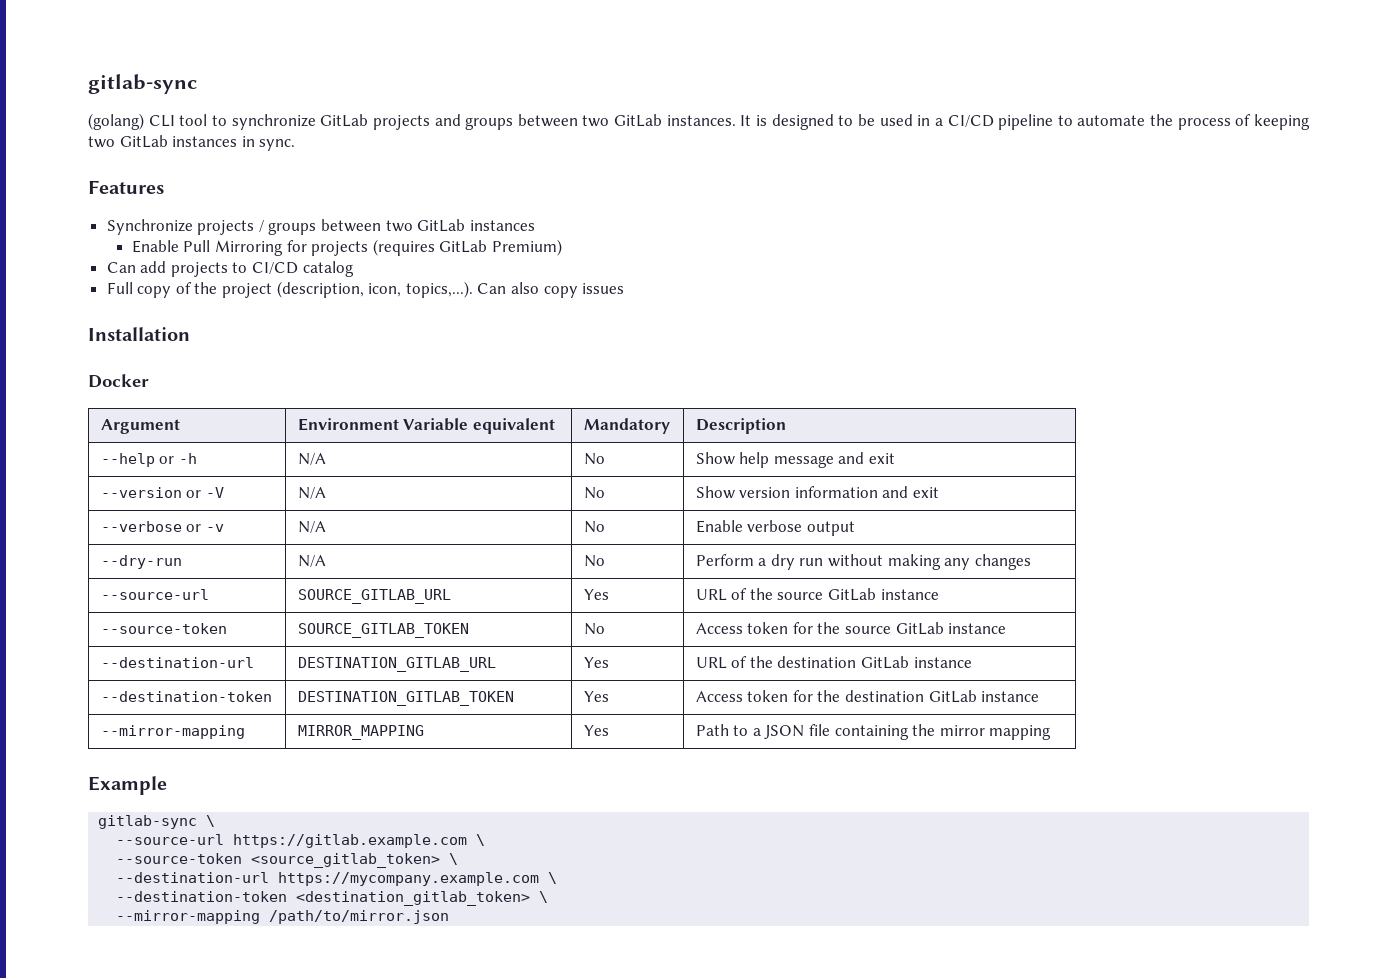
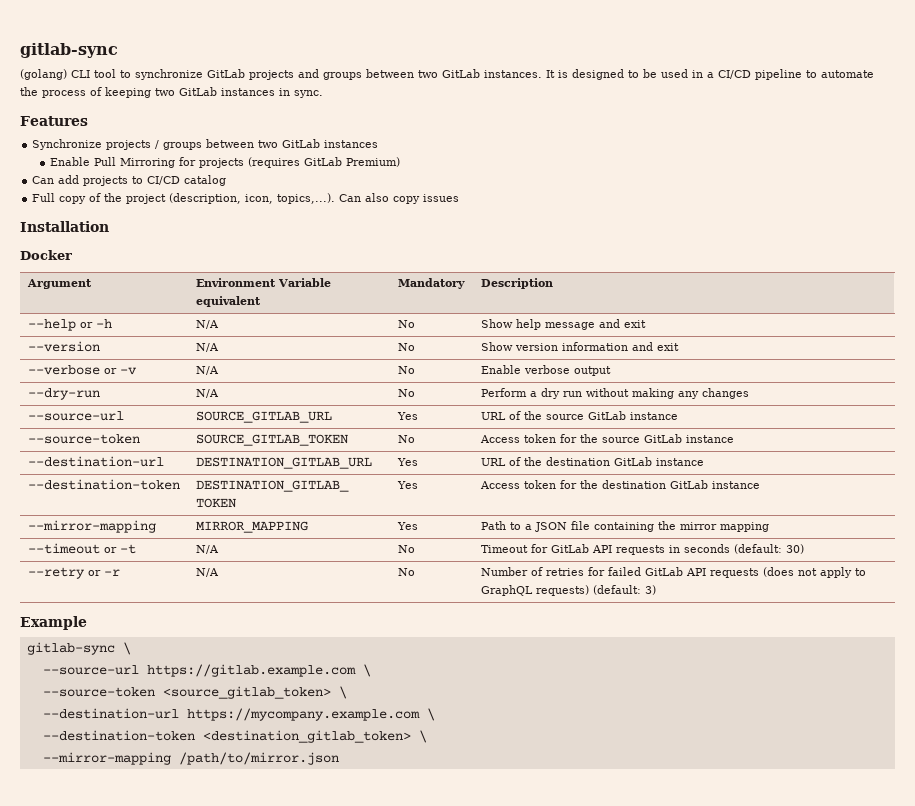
[186,487,224,498] or -V -> (100, 346) none
(1052, 732) none -> [27,543,136,554] [195,545,219,554] [397,545,415,553] [480,544,804,555] [27,567,120,579] [195,568,219,577] [397,568,415,576] [480,567,866,578] [480,585,656,596] // --timeout or -t | N/A | No | Timeout for GitLab API requests in seconds (default: 30) // --retry or -r | N/A | No | Number of retries for failed GitLab API requests (does not apply to GraphQL requests) (default: 3)

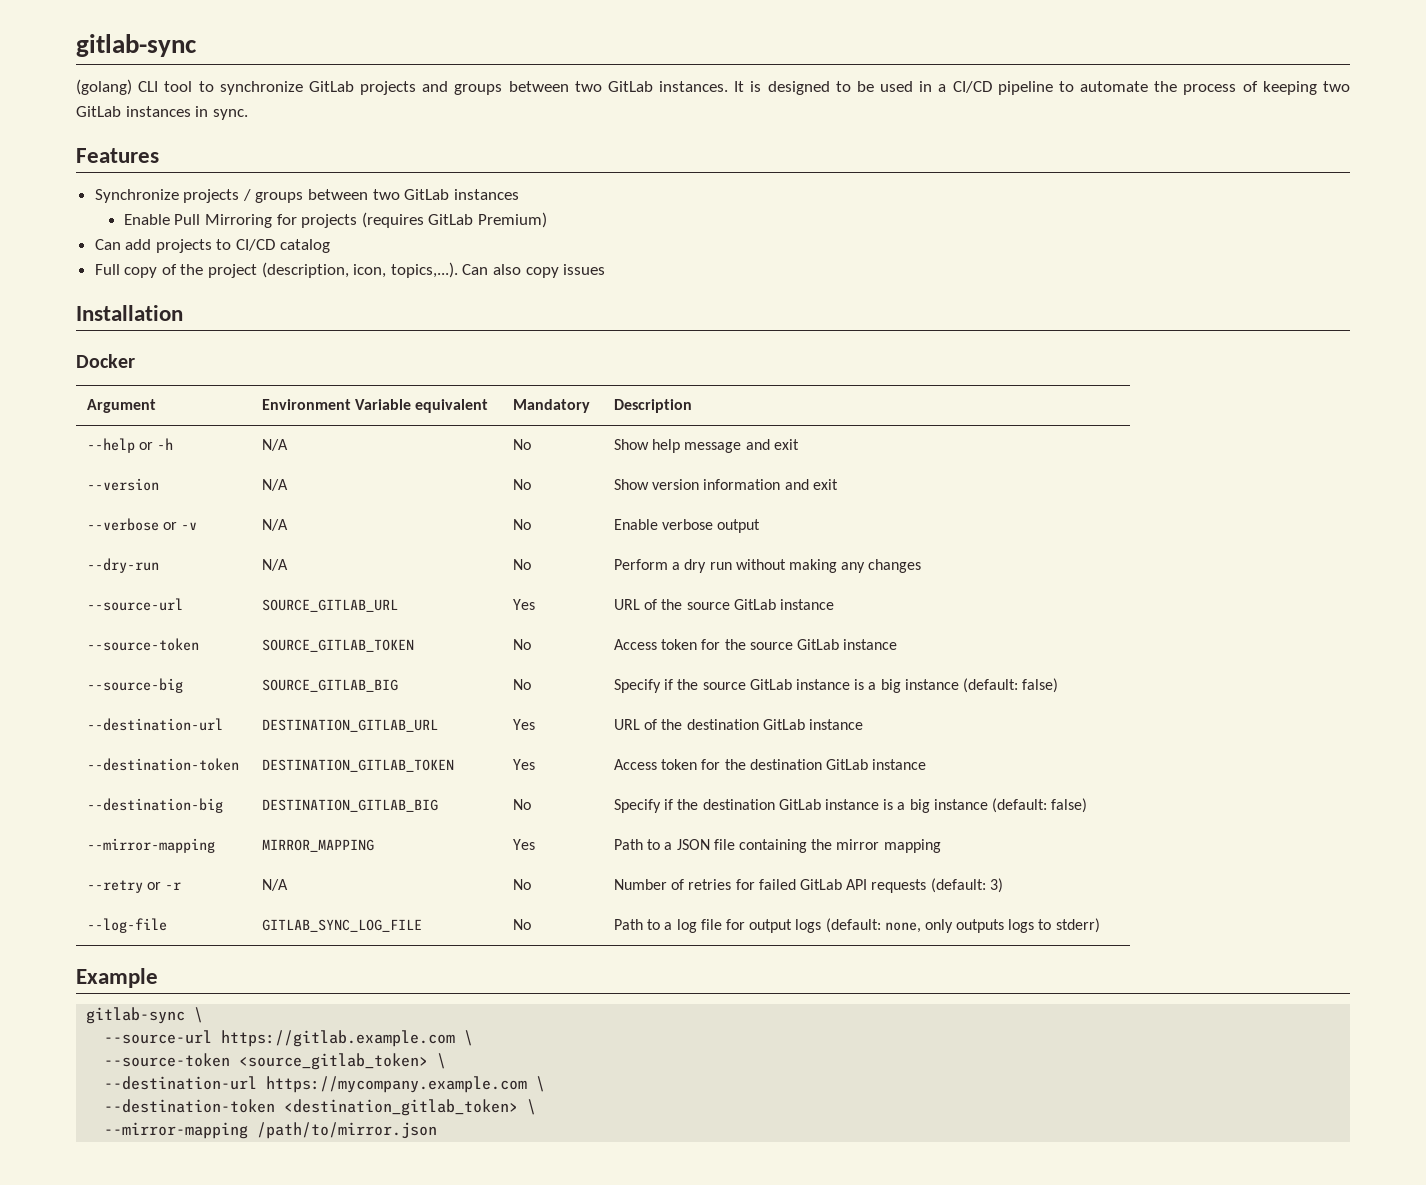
(734, 439) none -> [87,678,184,693] [262,679,399,692] [513,679,532,690] [614,678,1059,693] // --source-big | SOURCE_GITLAB_BIG | No | Specify if the source GitLab instance is a big instance (default: false)
(760, 485) none -> [87,798,224,813] [262,799,439,812] [513,799,532,810] [614,798,1088,813] // --destination-big | DESTINATION_GITLAB_BIG | No | Specify if the destination GitLab instance is a big instance (default: false)
[27,543,136,554] [195,545,219,554] [397,545,415,553] [480,544,804,555] // --timeout or -t | N/A | No | Timeout for GitLab API requests in seconds (default: 30) -> (941, 846) none
[762,567,866,578] [480,585,656,596] (does not apply to GraphQL requests) (default: 3) -> [930,878,1003,893] [87,918,168,933] [262,919,423,932] [513,919,532,930] [614,918,1100,933] (default: 3) // --log-file | GITLAB_SYNC_LOG_FILE | No | Path to a log file for output logs (default: none, only outputs logs to stderr)

